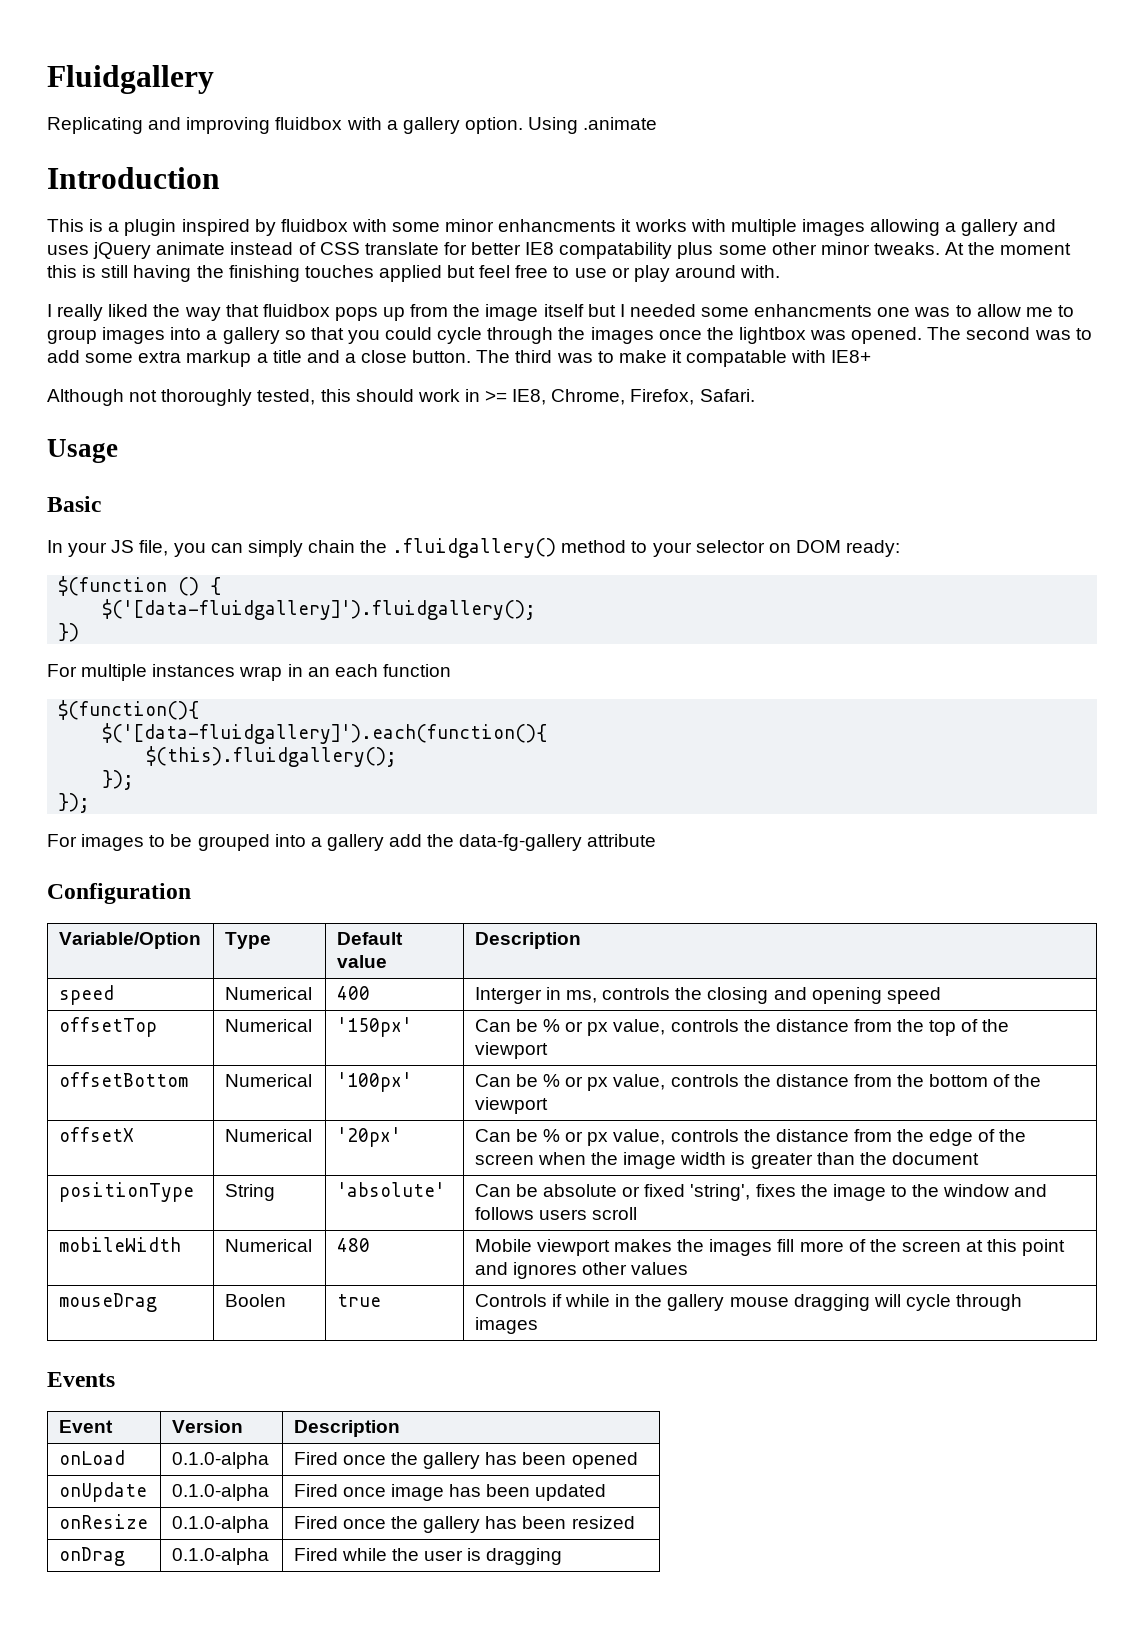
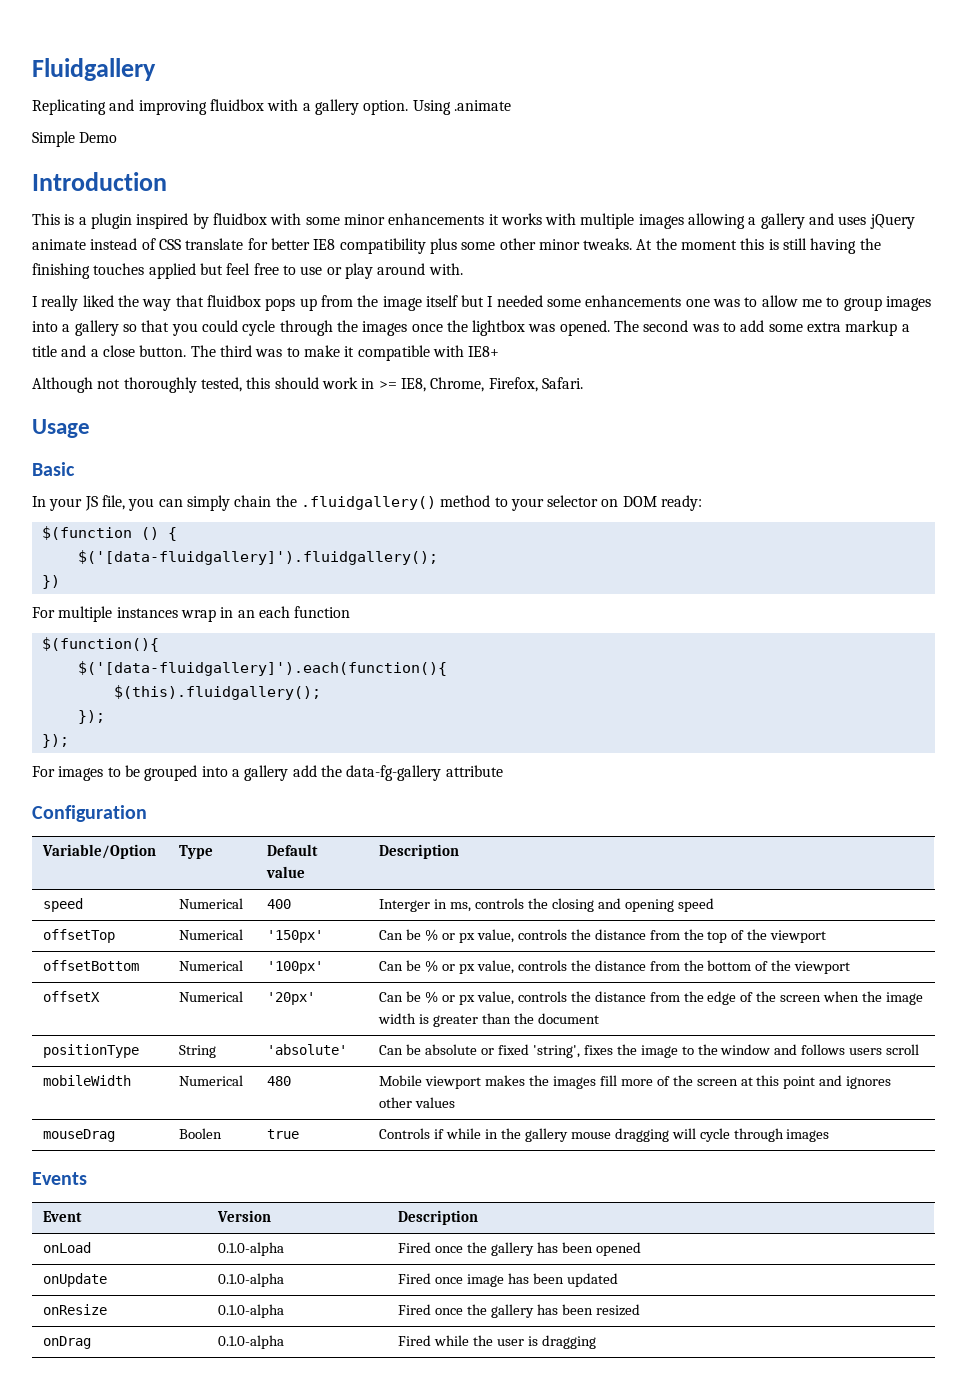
(658, 123) none -> [32,131,118,147] // Simple Demo
[498,219,617,232] enhancments -> [388,213,485,225] enhancements
[559,242,673,259] compatability -> [339,238,426,254] compatibility
[754,304,873,317] enhancments -> [585,295,682,307] enhancements
[686,350,788,367] compatable -> [357,345,430,361] compatible

